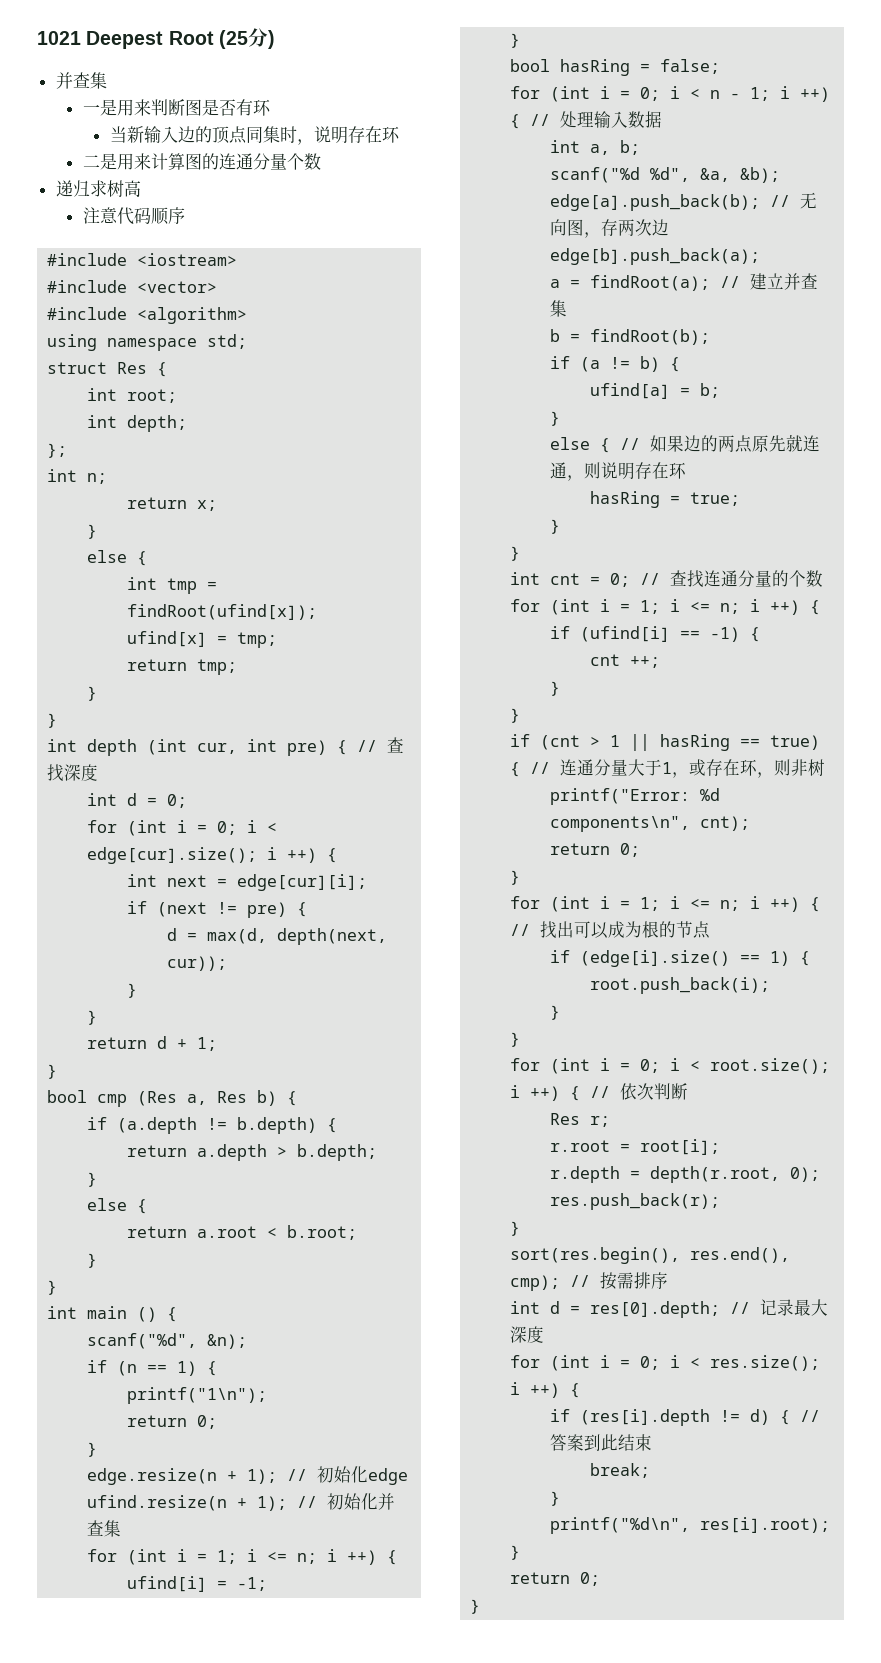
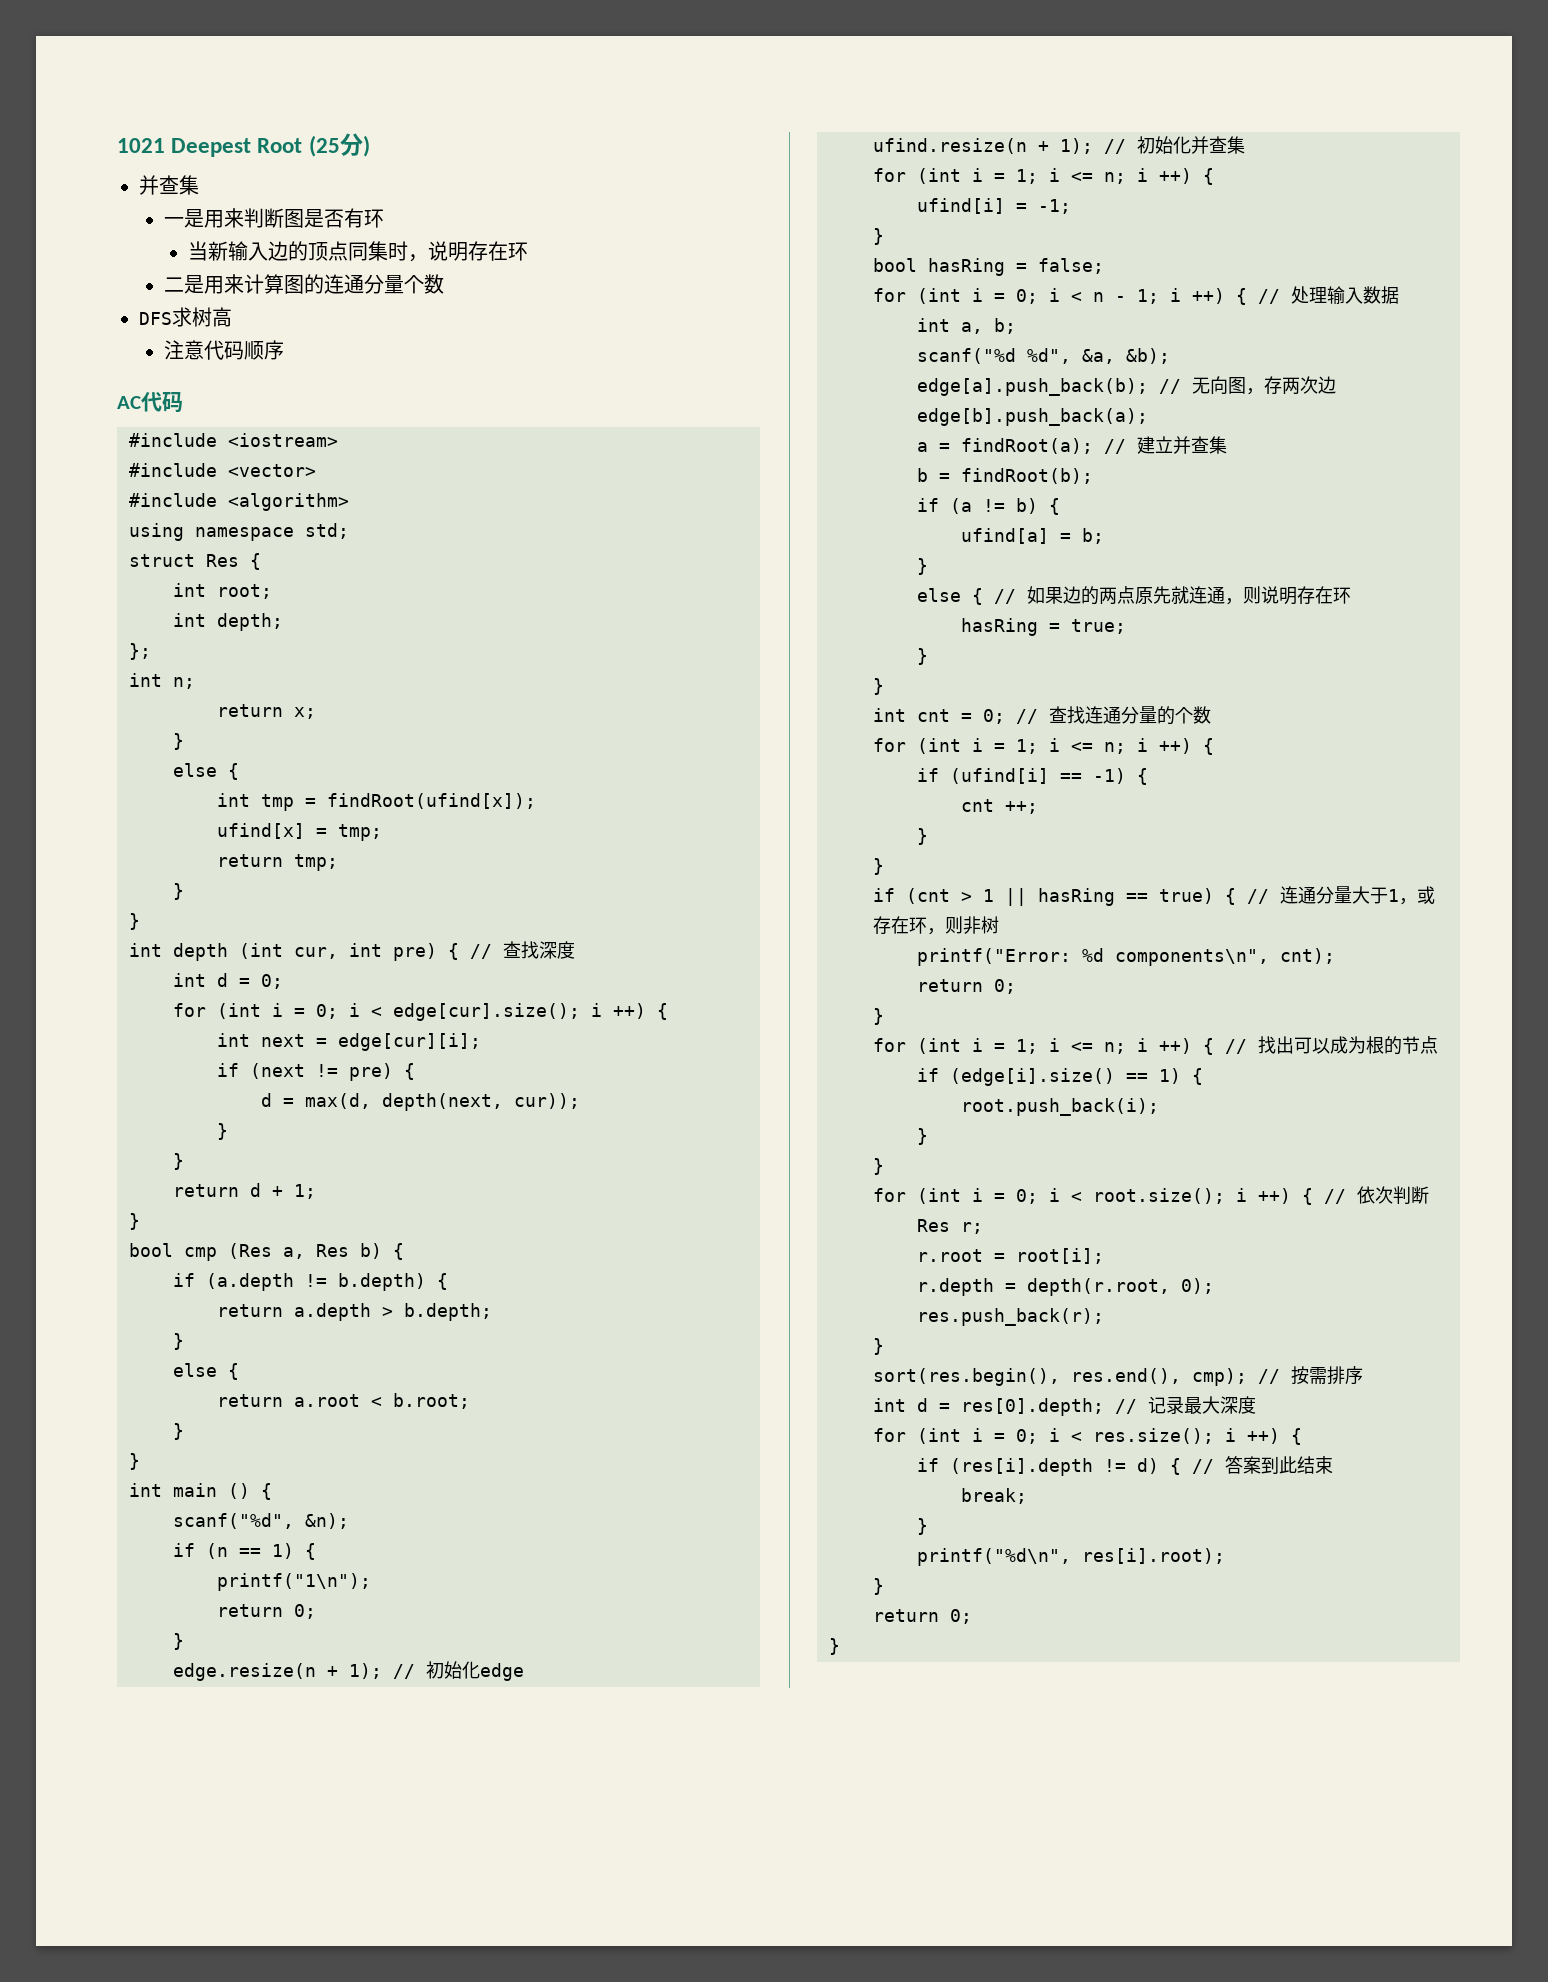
[55,180,90,197] 递归 -> [139,312,172,325] DFS
(185, 215) none -> [117,391,183,413] // AC代码

